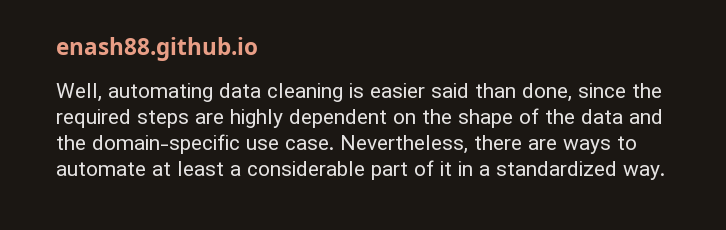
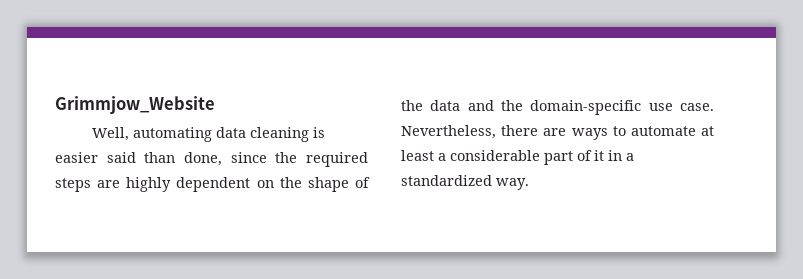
[56,37,258,61] enash88.github.io -> [55,96,215,114] Grimmjow_Website

